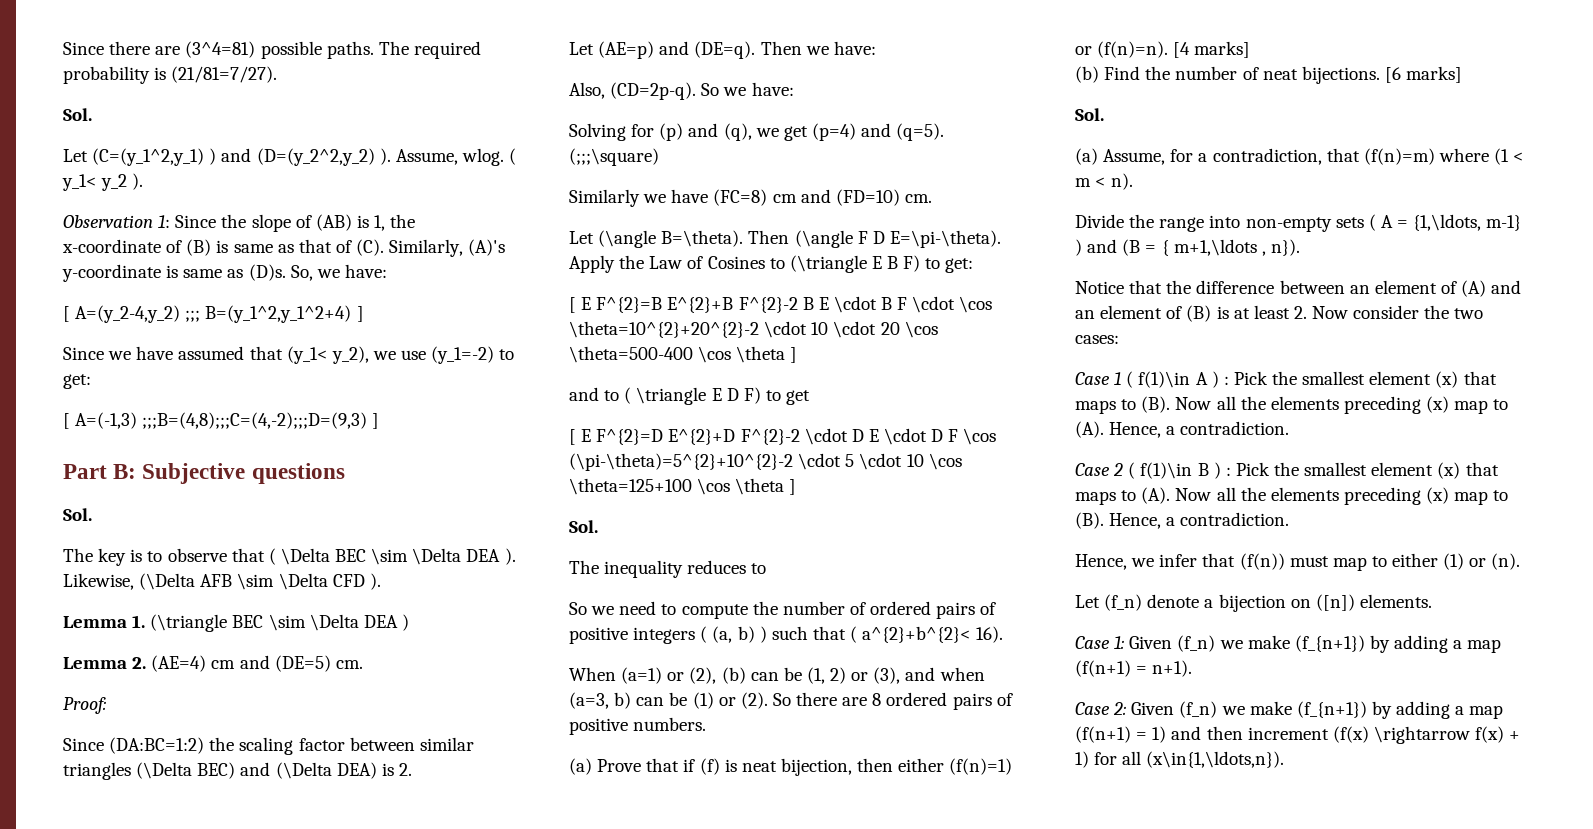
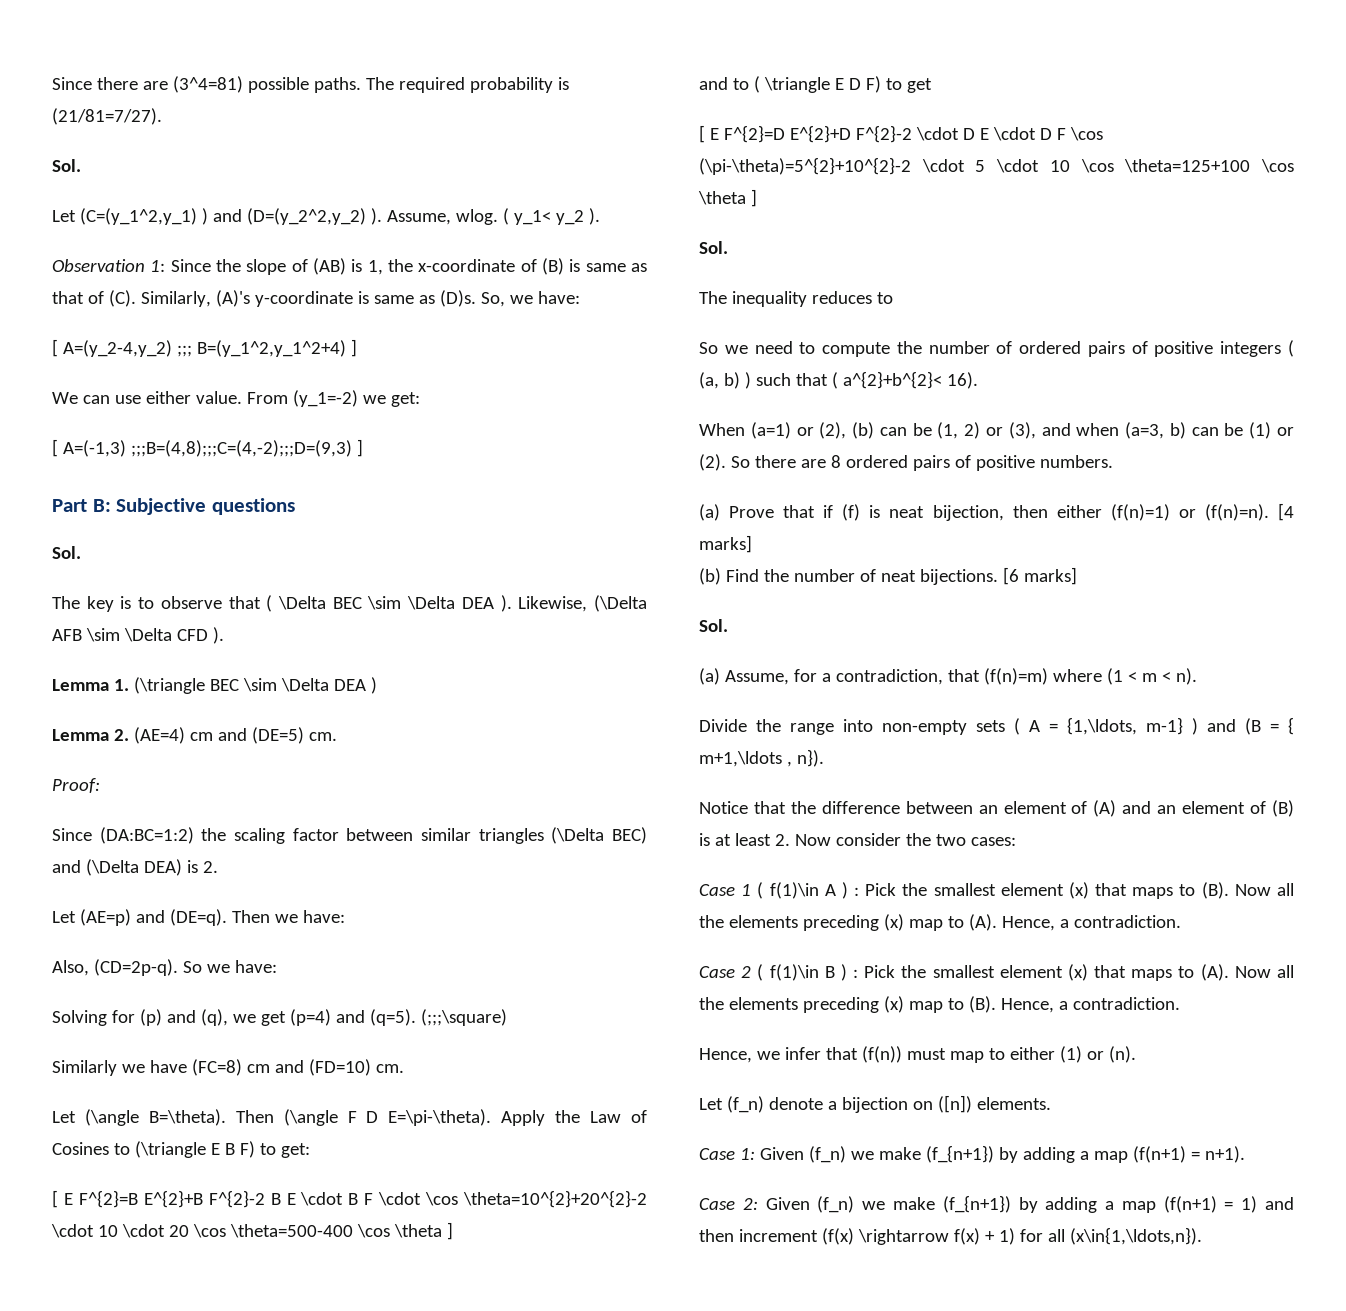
[63,346,515,364] Since we have assumed that (y_1< y_2), we use (y_1=-2) to -> [52,390,386,407] We can use either value. From (y_1=-2) we

